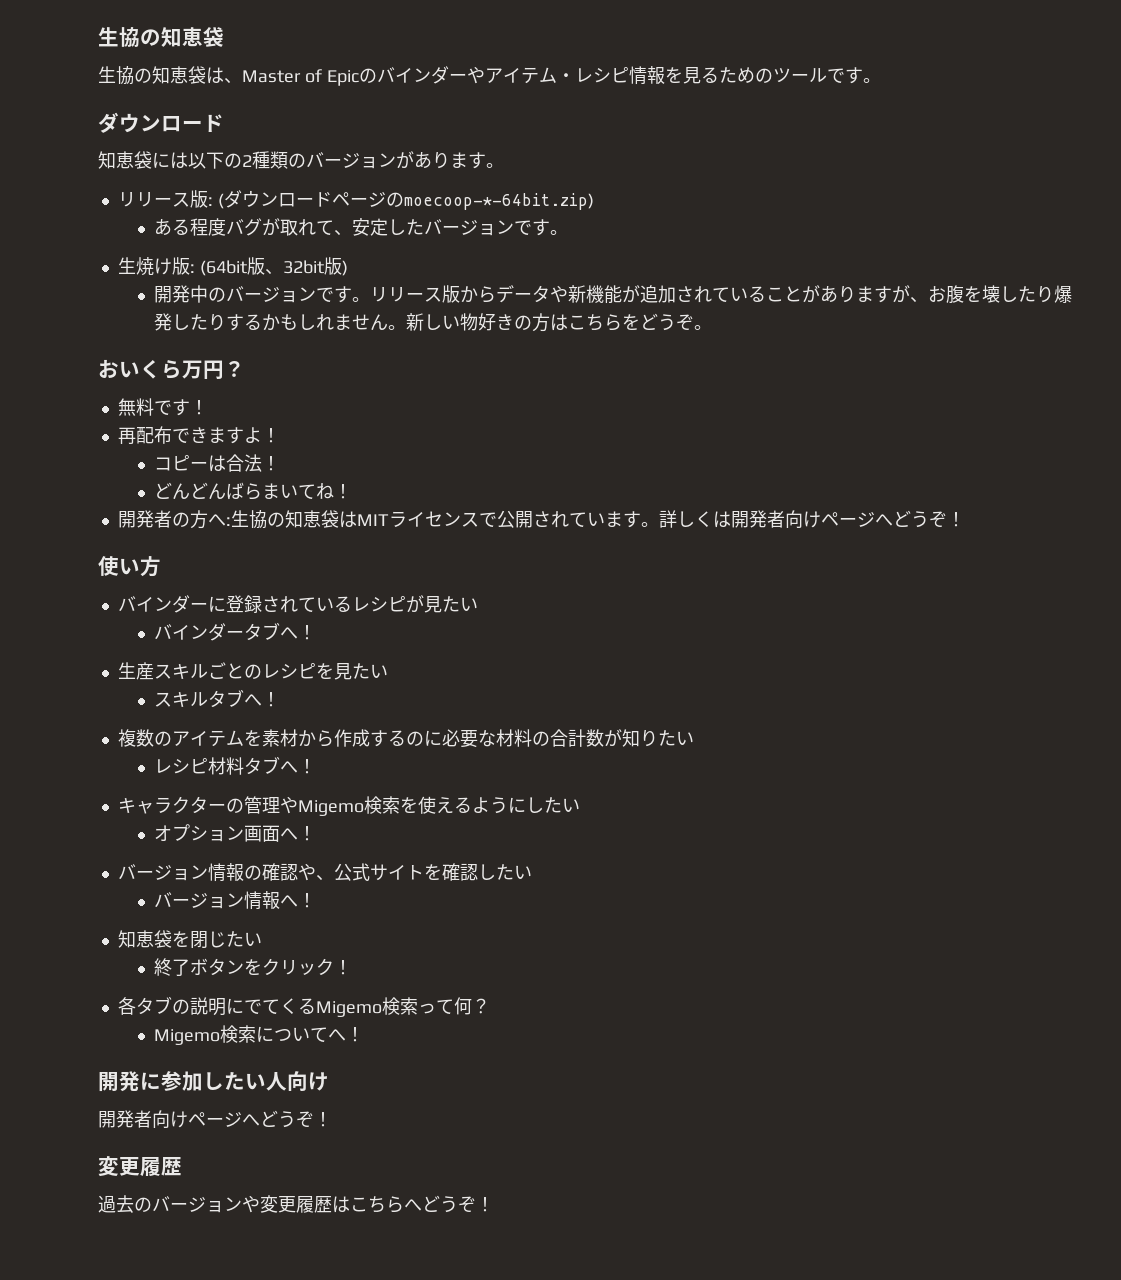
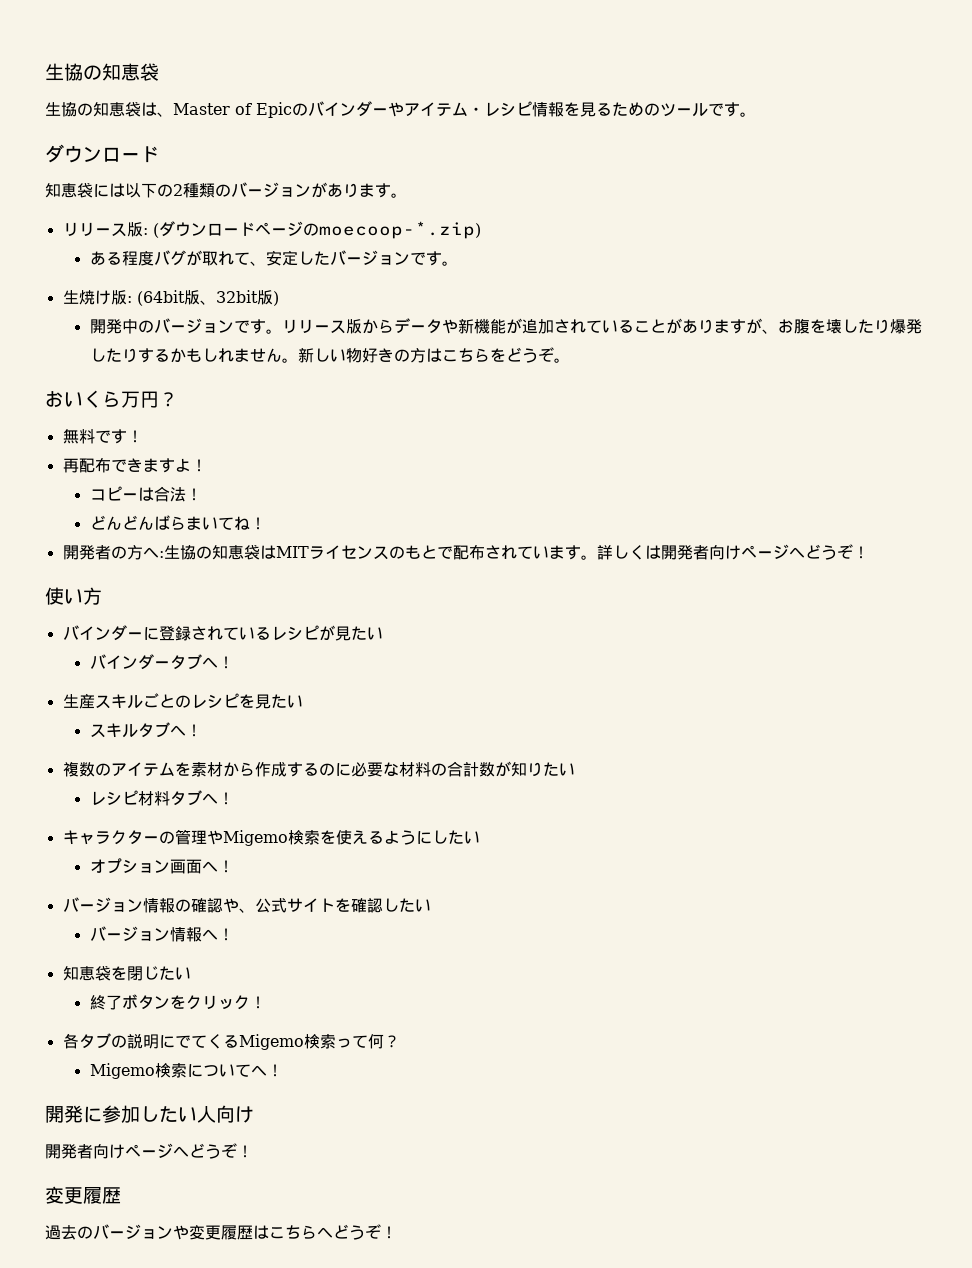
[403,193,594,210] moecoop-*-64bit.zip) -> [318,221,481,239] moecoop-*.zip)
[478,510,533,528] で公開 -> [388,544,485,560] のもとで配布

